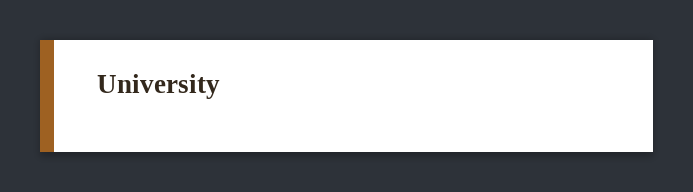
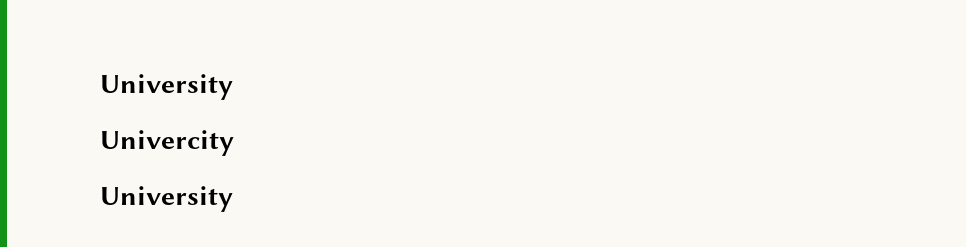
[97,74,220,99] University -> [100,74,233,100] [100,130,234,156] [100,186,233,212] University // Univercity // University

